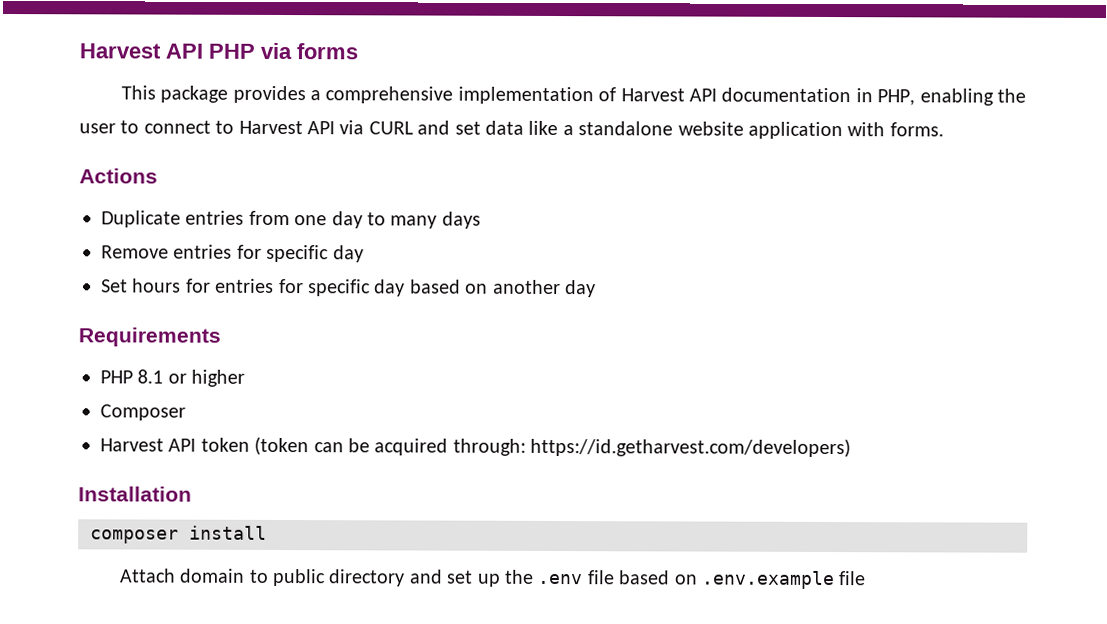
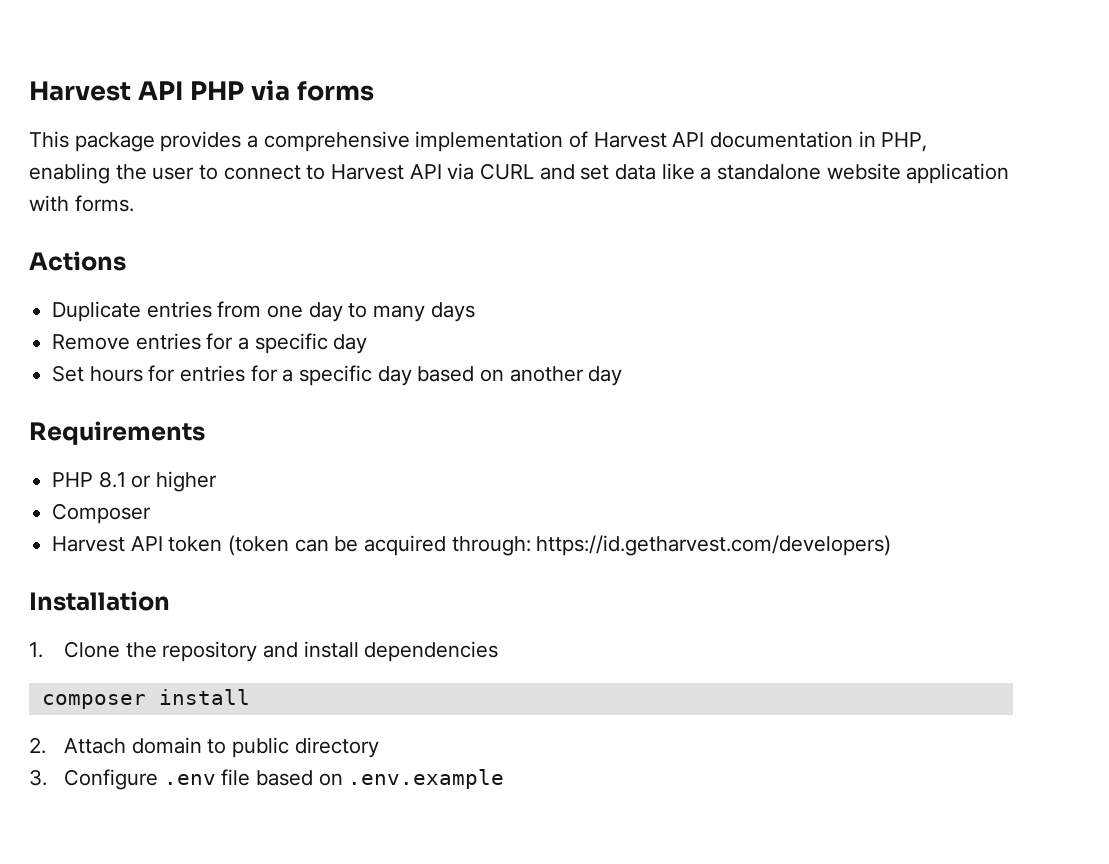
(262, 251) none -> [238,337,250,350] a
(304, 286) none -> [282,369,294,382] a
(192, 494) none -> [29,641,499,662] // 1. Clone the repository and install dependencies
(267, 532) none -> [29,737,46,754] 2.
[409,569,534,587] and set up the -> [29,769,158,790] // 3. Configure
[839,571,867,586] file -> (505, 779) none

